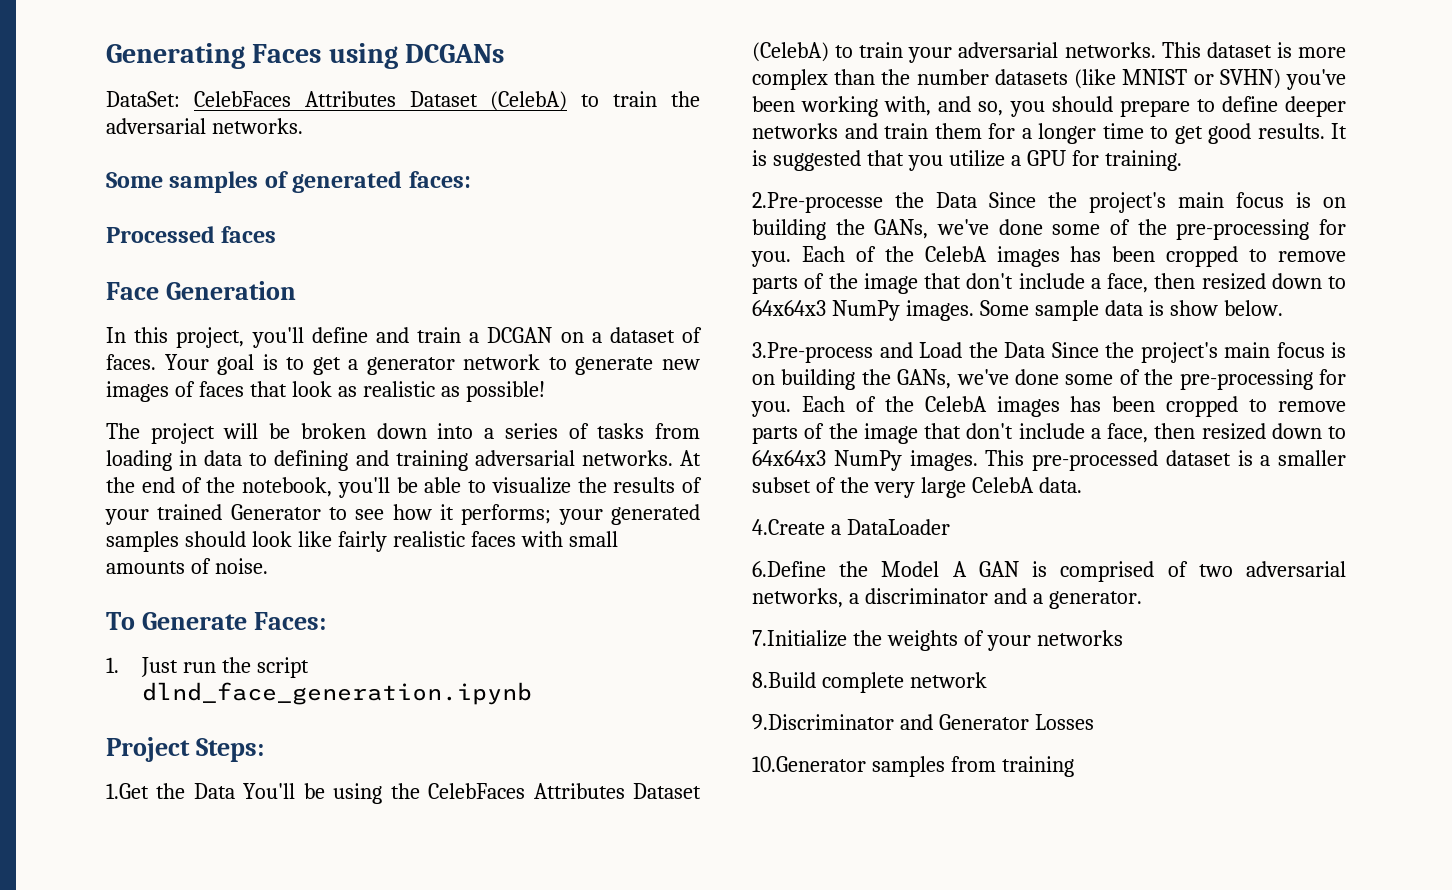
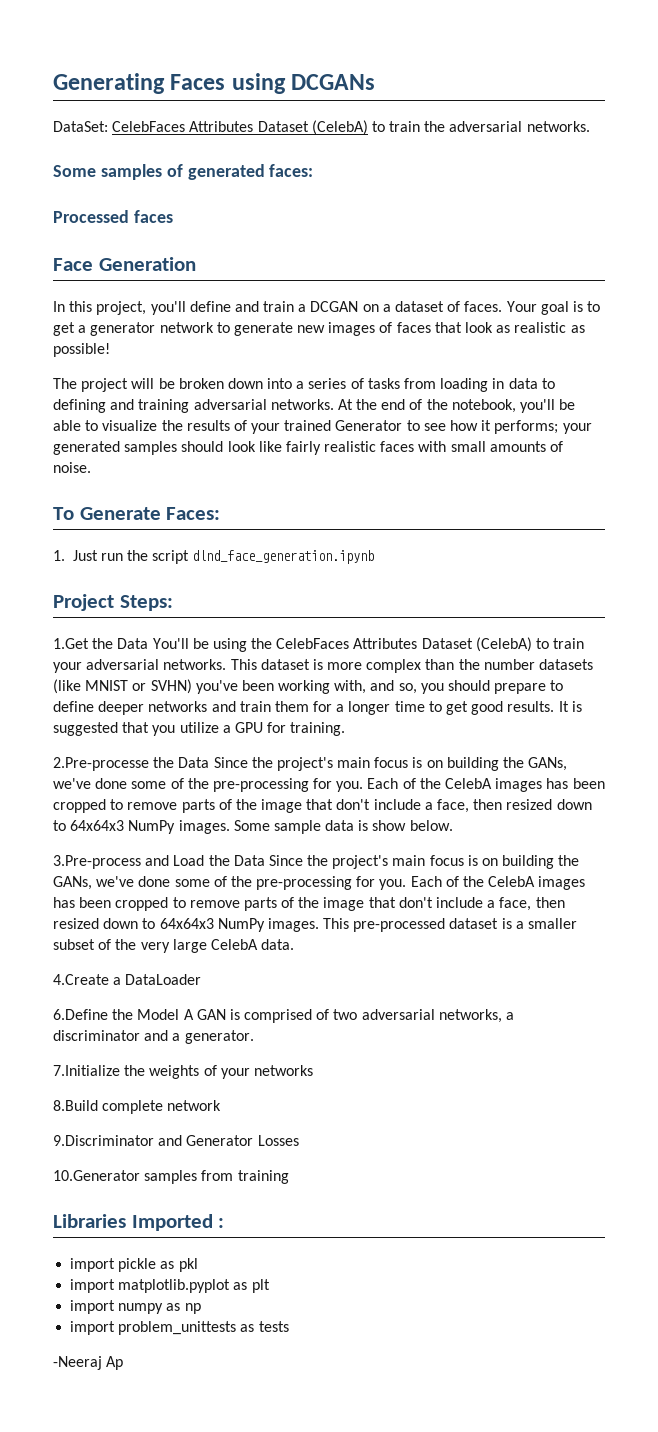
(1074, 766) none -> [53,1214,225,1231] [70,1258,198,1272] [70,1279,270,1293] [70,1300,201,1314] [70,1321,289,1335] [53,1356,124,1370] // Libraries Imported : // import pickle as pkl // import matplotlib.pyplot as plt // import numpy as np // import problem_unittests as tests // -Neeraj Ap

